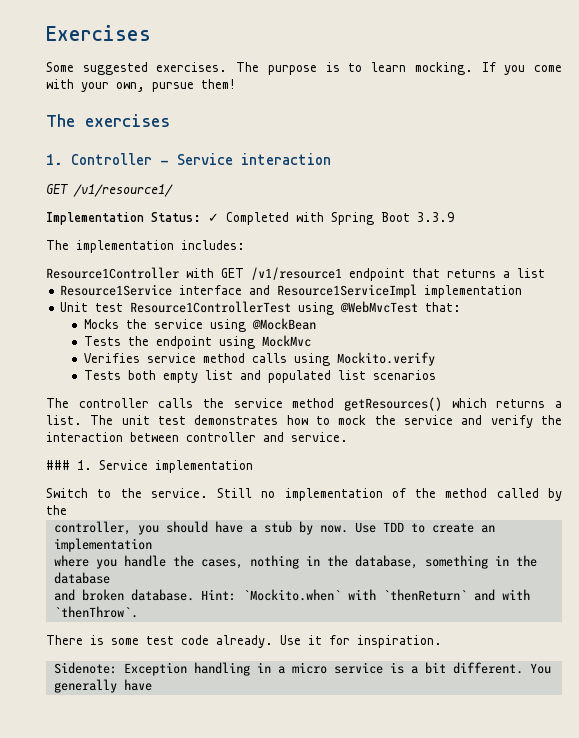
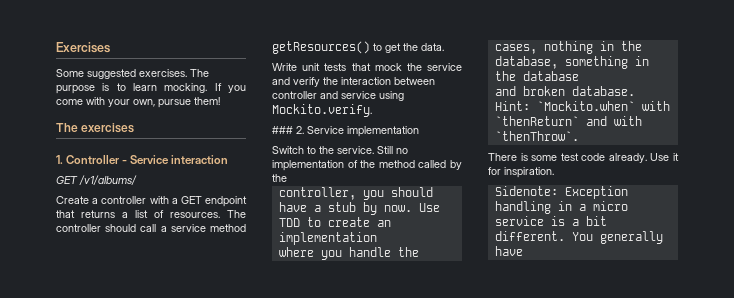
[73,184,173,197] [46,212,454,225] [46,240,245,253] [46,267,342,280] /v1/resource1/ // Implementation Status: ✓ Completed with Spring Boot 3.3.9 // The implementation includes: // Resource1Controller with GET /v1/resource1 -> [79,175,137,185] [56,196,202,204] /v1/albums/ // Create a controller with a GET
[60,284,523,298] [60,301,462,315] [84,318,317,332] [84,335,312,349] [84,352,436,366] [84,370,437,383] [46,397,562,411] [46,415,330,425] // Resource1Service interface and Resource1ServiceImpl implementation // Unit test Resource1ControllerTest using @WebMvcTest that: // Mocks the service using @MockBean // Tests the endpoint using MockMvc // Verifies service method calls using Mockito.verify // Tests both empty list and populated list scenarios // The controller calls the service method getResources() which returns a list. The unit test demonstrates how to -> [154,210,246,218] [56,224,246,232] [272,41,444,54] [272,63,371,71] of resources. The controller should call a service method getResources() to get the data. // Write unit tests that
[291,432,348,442] service. -> [341,91,404,101] [272,104,372,117] service using Mockito.verify.
[77,460,92,470] 1. -> [296,126,304,134] 2.

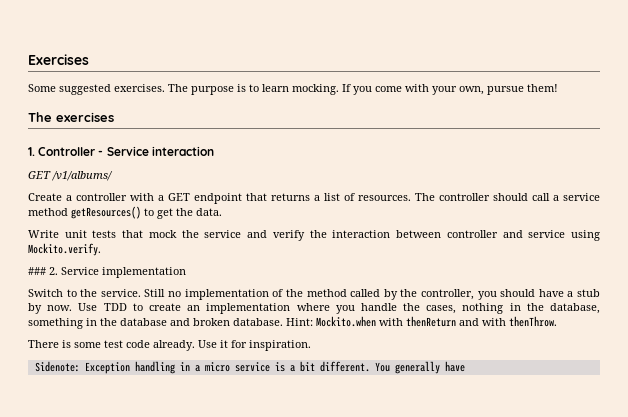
(287, 178) // -> (418, 293) none
(377, 238) // -> (291, 308) none
(579, 76) // -> (167, 322) none
[536,101,670,111] [494,116,579,126] `Mockito.when` with `thenReturn` -> [316,316,456,327] Mockito.when with thenReturn
[494,131,579,141] `thenThrow`. -> [509,316,557,327] thenThrow.

